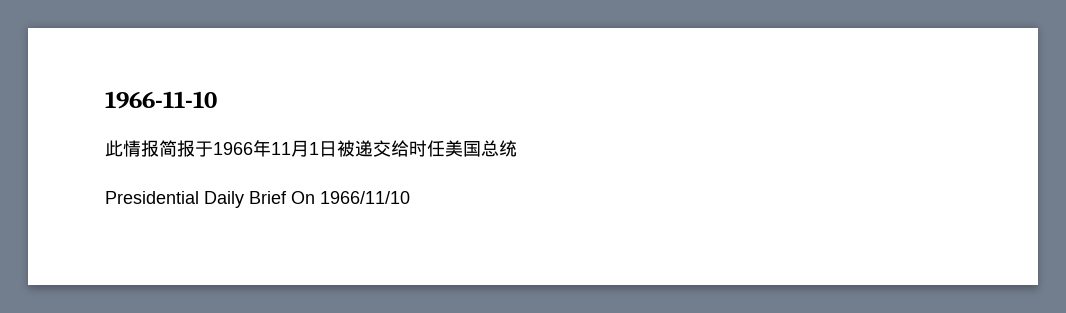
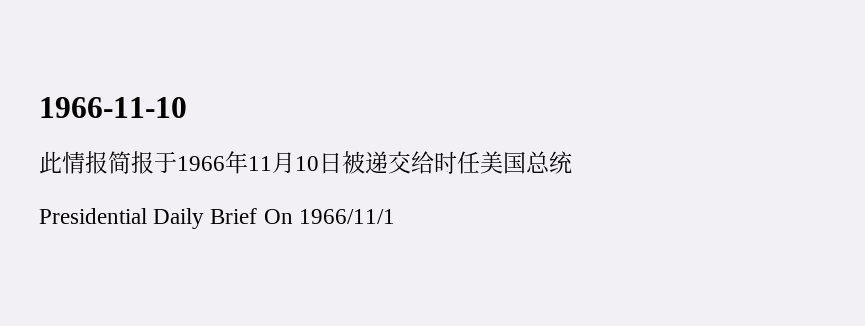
[309,142,319,155] 1 -> [295,156,319,171] 10
[320,191,410,204] 1966/11/10 -> [298,209,395,224] 1966/11/1

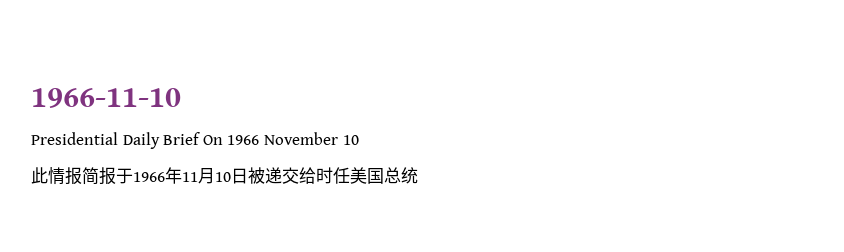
(187, 107) none -> [31,132,359,149] // Presidential Daily Brief On 1966 November 10
[39,208,395,229] // Presidential Daily Brief On 1966/11/1 -> (418, 175) none

